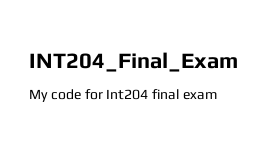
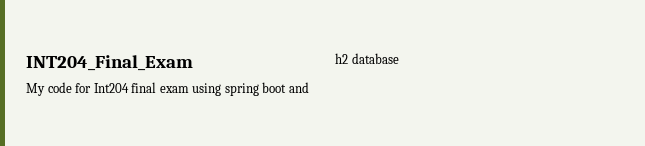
(217, 96) none -> [192,82,309,96] [335,53,399,64] using spring boot and h2 database

